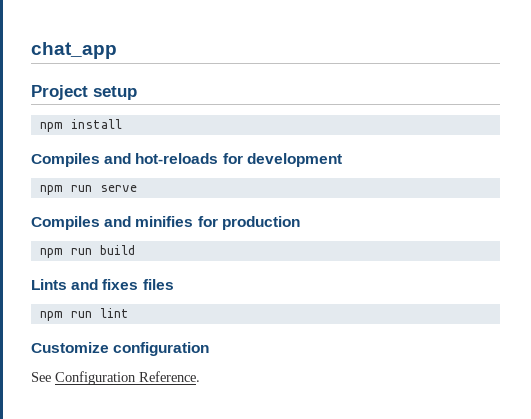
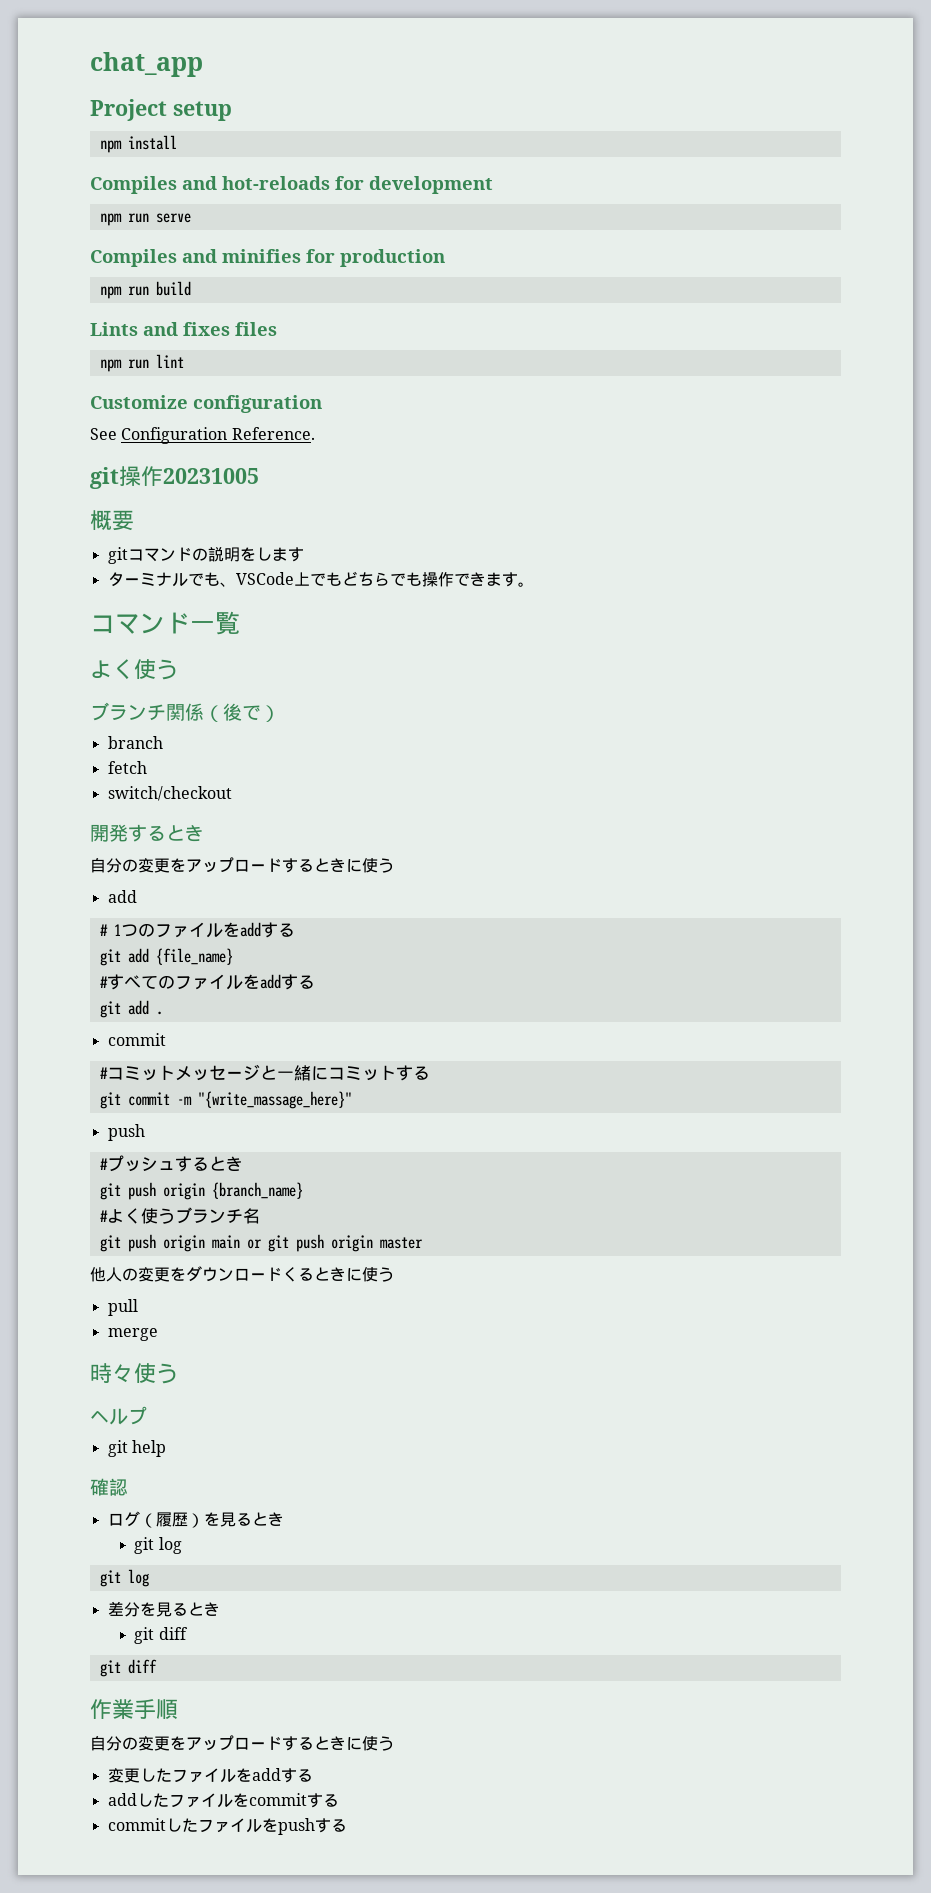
(200, 376) none -> [90,466,259,489] [90,510,134,531] [107,547,304,564] [107,571,534,587] [90,611,240,635] [90,659,178,680] [90,702,280,722] [107,736,163,749] [107,761,147,774] [107,786,232,801] [90,824,204,842] [90,857,394,873] [107,890,137,903] [99,922,295,938] [99,948,233,966] [99,974,315,990] [99,1000,163,1018] [107,1033,166,1046] [99,1064,430,1081] [99,1091,352,1109] [107,1124,145,1141] [99,1155,243,1172] [99,1182,303,1200] [99,1207,260,1224] [99,1234,423,1252] [90,1266,394,1282] [107,1299,138,1316] [107,1328,158,1341] [90,1363,178,1384] [90,1406,147,1425] [107,1440,166,1457] [90,1478,128,1496] [107,1511,284,1528] [134,1537,182,1554] [99,1569,149,1587] [107,1601,220,1617] [134,1627,188,1644] [99,1659,157,1677] [90,1699,178,1720] [90,1735,394,1751] [107,1768,313,1783] [107,1793,339,1808] [107,1818,347,1835] // git操作20231005 // 概要 // gitコマンドの説明をします // ターミナルでも、VSCode上でもどちらでも操作できます。 // コマンド一覧 // よく使う // ブランチ関係（後で） // branch // fetch // switch/checkout // 開発するとき // 自分の変更をアップロードするときに使う // add // # 1つのファイルをaddする // git add {file_name} // #すべてのファイルをaddする // git add . // commit // #コミットメッセージと一緒にコミットする // git commit -m "{write_massage_here}" // push // #プッシュするとき // git push origin {branch_name} // #よく使うブランチ名 // git push origin main or git push origin master // 他人の変更をダウンロードくるときに使う // pull // merge // 時々使う // ヘルプ // git help // 確認 // ログ（履歴）を見るとき // git log // git log // 差分を見るとき // git diff // git diff // 作業手順 // 自分の変更をアップロードするときに使う // 変更したファイルをaddする // addしたファイルをcommitする // commitしたファイルをpushする

